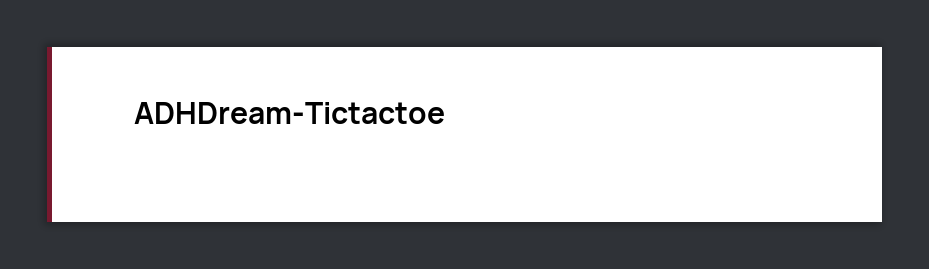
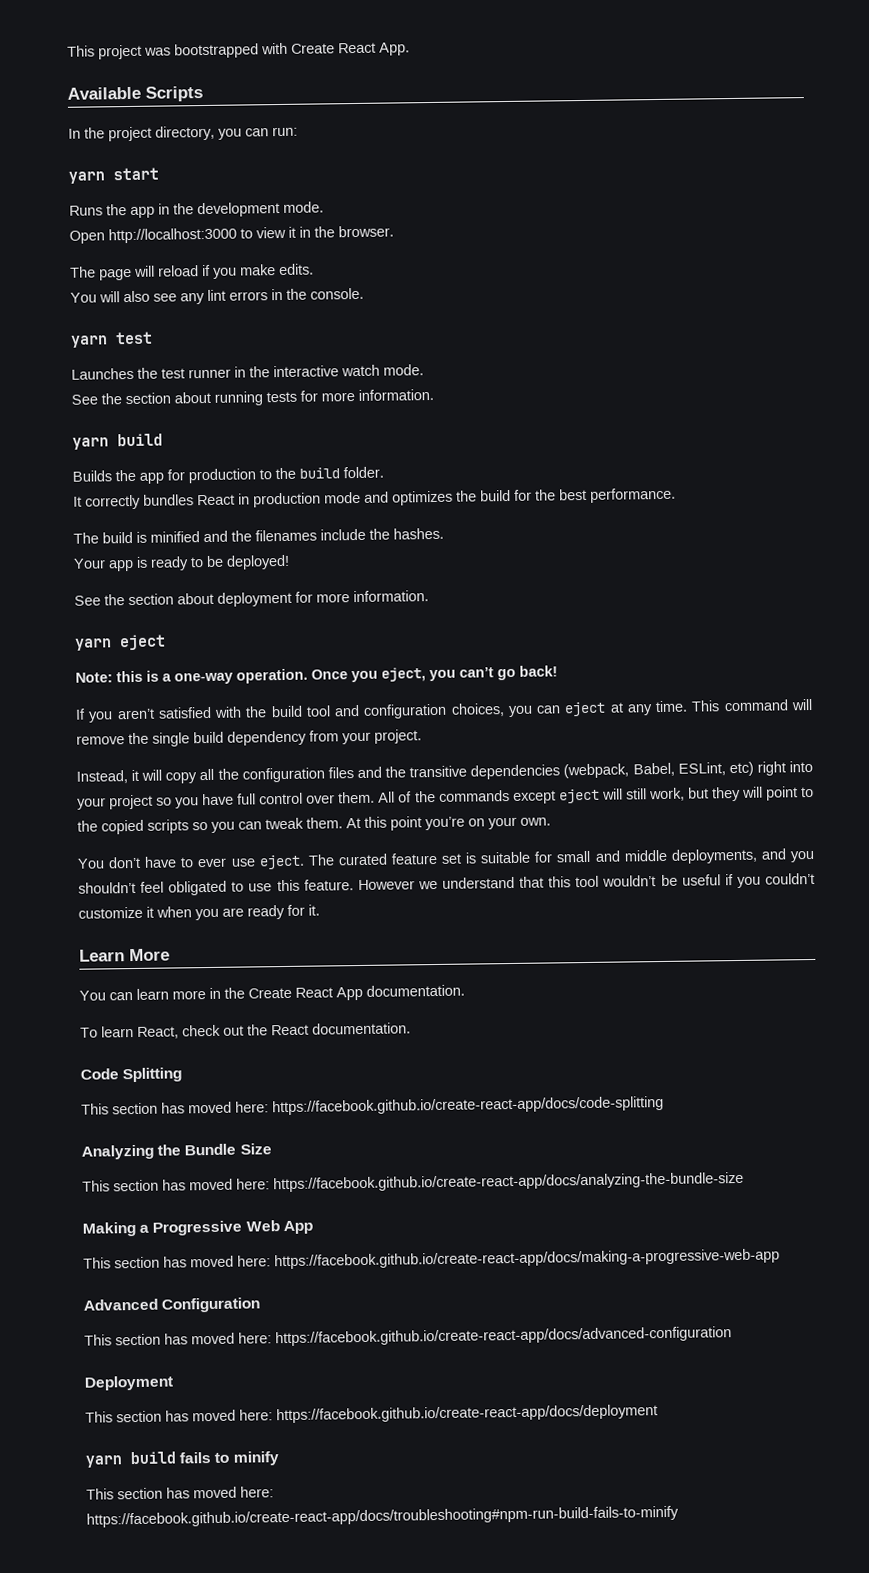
[134,102,445,124] ADHDream-Tictactoe -> [67,42,410,60] [67,86,203,102] [68,125,298,142] [68,167,159,184] [69,201,324,218] [69,225,394,244] [70,263,314,281] [70,287,364,305] [70,331,153,348] [71,364,424,380] [71,388,434,406] [72,433,163,450] [72,466,384,484] [73,487,676,510] [73,527,444,544] [73,554,290,572] [74,590,429,607] [75,634,166,651] [75,665,558,685] [75,698,814,723] [76,729,422,747] [76,760,814,784] [77,786,814,810] [77,816,551,835] [77,848,815,870] [78,872,815,896] [78,904,320,921] [79,948,170,962] [79,984,465,1001] [80,1022,411,1039] [80,1067,183,1083] [81,1095,664,1116] [81,1143,272,1160] [82,1171,744,1193] [82,1220,313,1237] [83,1248,780,1270] [83,1297,261,1313] [84,1326,732,1347] [84,1375,173,1391] [85,1404,658,1424] [85,1451,279,1468] [86,1486,274,1500] [86,1505,679,1528] This project was bootstrapped with Create React App. // Available Scripts // In the project directory, you can run: // yarn start // Runs the app in the development mode. // Open http://localhost:3000 to view it in the browser. // The page will reload if you make edits. // You will also see any lint errors in the console. // yarn test // Launches the test runner in the interactive watch mode. // See the section about running tests for more information. // yarn build // Builds the app for production to the build folder. // It correctly bundles React in production mode and optimizes the build for the best performance. // The build is minified and the filenames include the hashes. // Your app is ready to be deployed! // See the section about deployment for more information. // yarn eject // Note: this is a one-way operation. Once you eject, you can’t go back! // If you aren’t satisfied with the build tool and configuration choices, you can eject at any time. This command will remove the single build dependency from your project. // Instead, it will copy all the configuration files and the transitive dependencies (webpack, Babel, ESLint, etc) right into your project so you have full control over them. All of the commands except eject will still work, but they will point to the copied scripts so you can tweak them. At this point you’re on your own. // You don’t have to ever use eject. The curated feature set is suitable for small and middle deployments, and you shouldn’t feel obligated to use this feature. However we understand that this tool wouldn’t be useful if you couldn’t customize it when you are ready for it. // Learn More // You can learn more in the Create React App documentation. // To learn React, check out the React documentation. // Code Splitting // This section has moved here: https://facebook.github.io/create-react-app/docs/code-splitting // Analyzing the Bundle Size // This section has moved here: https://facebook.github.io/create-react-app/docs/analyzing-the-bundle-size // Making a Progressive Web App // This section has moved here: https://facebook.github.io/create-react-app/docs/making-a-progressive-web-app // Advanced Configuration // This section has moved here: https://facebook.github.io/create-react-app/docs/advanced-configuration // Deployment // This section has moved here: https://facebook.github.io/create-react-app/docs/deployment // yarn build fails to minify // This section has moved here: https://facebook.github.io/create-react-app/docs/troubleshooting#npm-run-build-fails-to-minify

